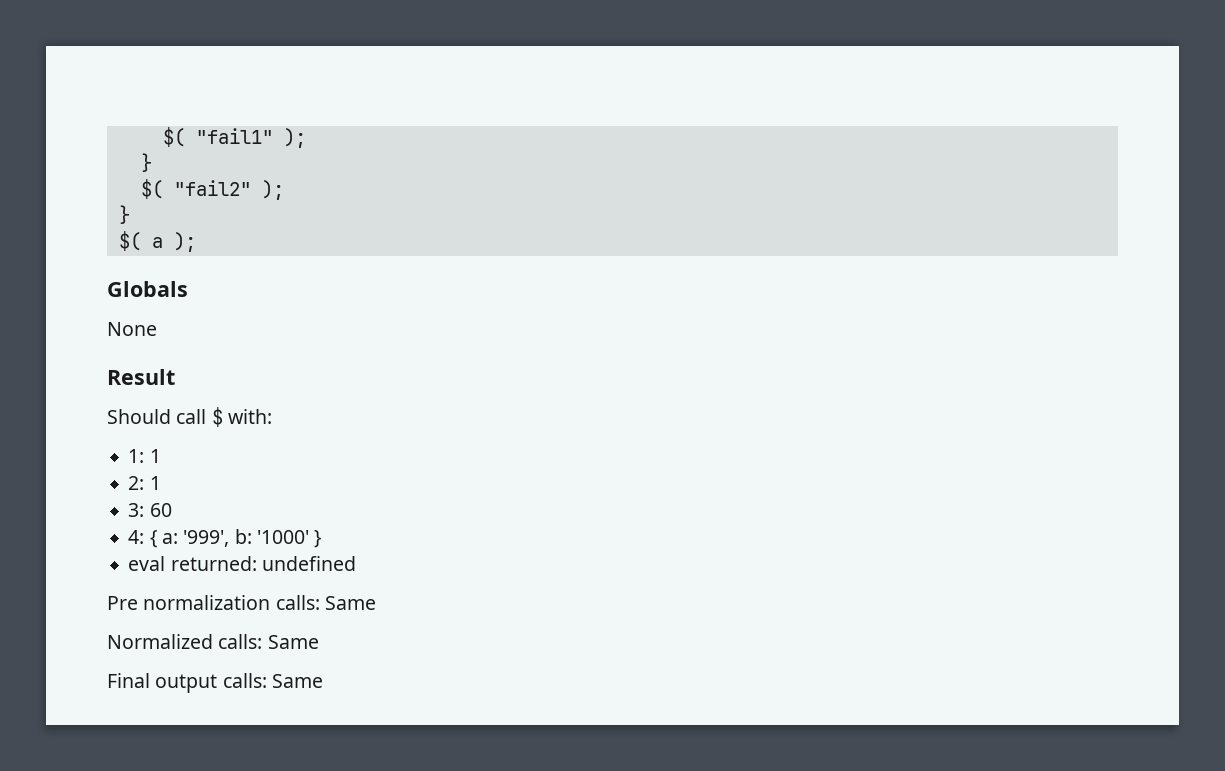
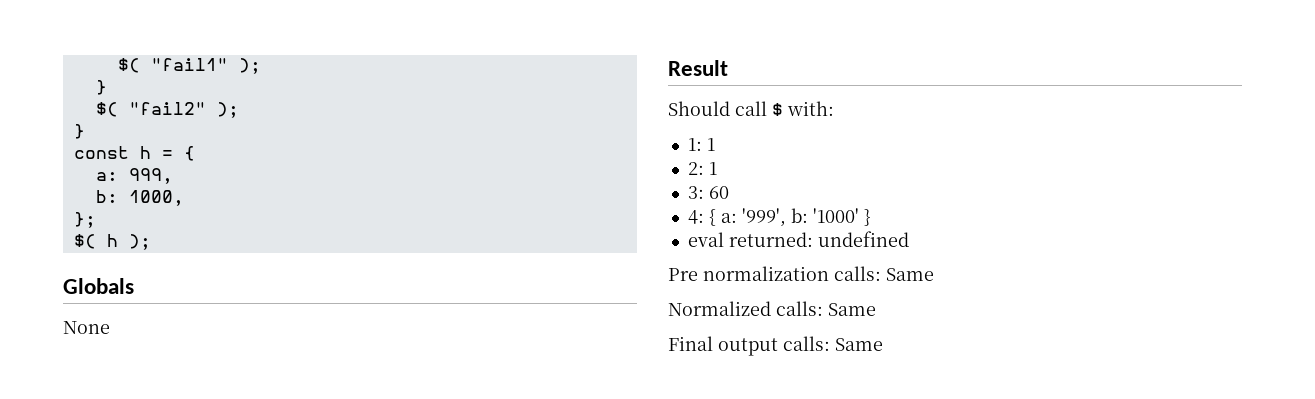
[118,231,163,251] // $( a -> [73,146,195,161] [95,168,173,184] [95,190,184,206] [73,212,96,228] [73,234,118,249] // const h = { // a: 999, // b: 1000, // }; // $( h

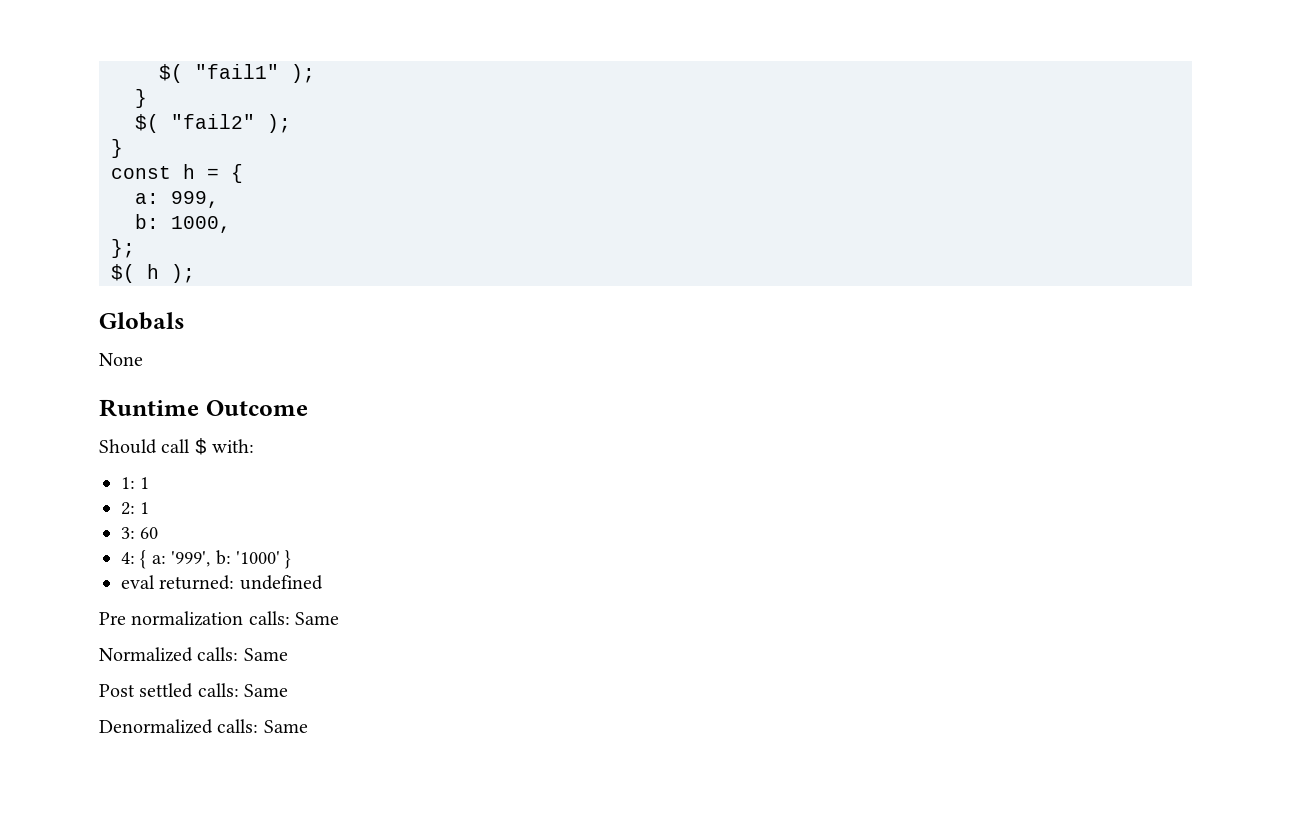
[668,60,728,76] Result -> [99,399,308,417] Runtime Outcome
[668,336,883,356] Final output calls: Same -> [99,683,289,698] [99,719,308,734] Post settled calls: Same // Denormalized calls: Same

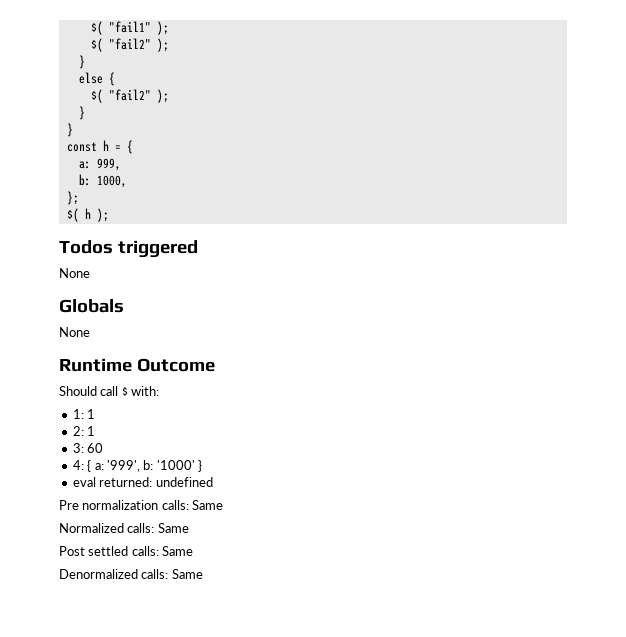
[135,89,147,108] [135,114,291,133] [111,139,123,158] // } // $( "fail2" ); // } -> [90,38,169,52] [78,55,85,69] [78,72,115,86] [90,89,169,103] [78,106,85,120] [66,123,73,137] // $( "fail2" ); // } // else { // $( "fail2" ); // } // }
(195, 273) none -> [59,240,198,258] [59,268,90,278] // Todos triggered // None

